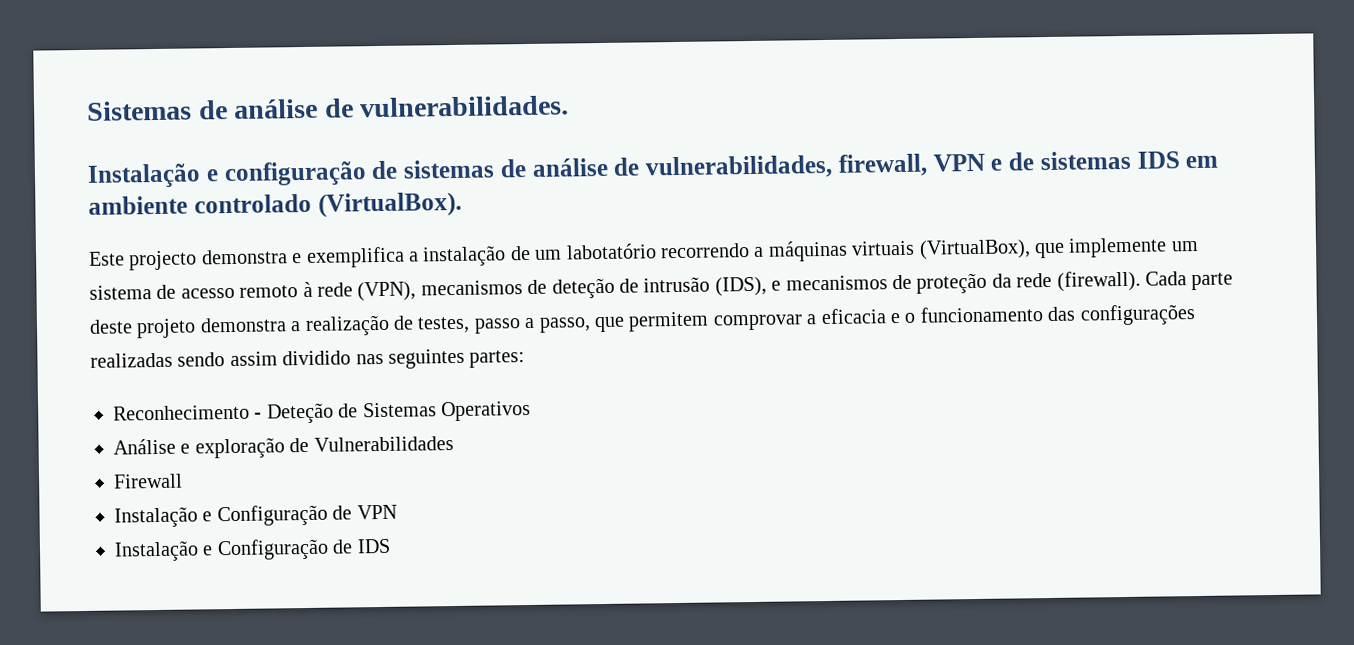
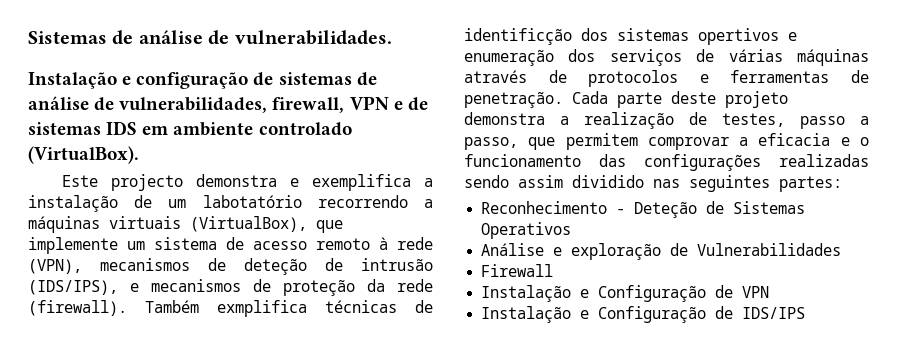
[714,276,767,297] (IDS), -> [28,280,118,295] (IDS/IPS),
(1141, 281) none -> [145,300,433,317] [464,28,797,45] [464,49,869,66] [464,70,869,87] [464,92,563,108] Também exmplifica técnicas de identificção dos sistemas opertivos e enumeração dos serviços de várias máquinas através de protocolos e ferramentas de penetração.
[356,538,391,554] IDS -> [742,307,806,319] IDS/IPS

